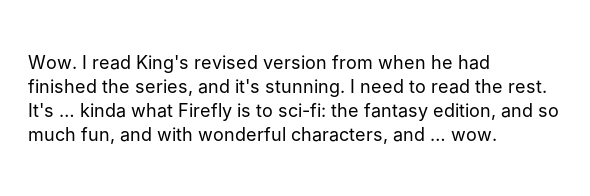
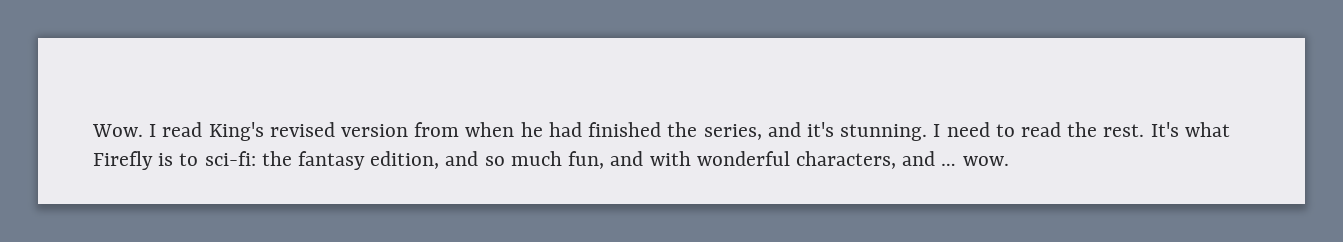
[59,103,126,118] … kinda -> (1179, 129) none

